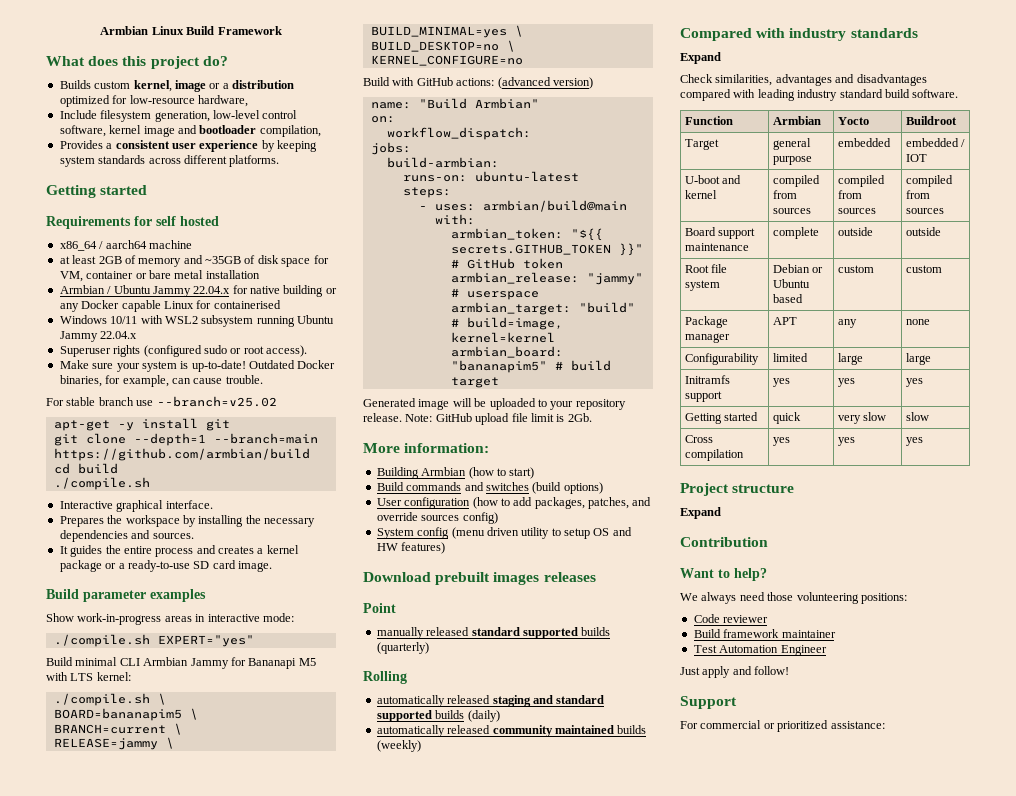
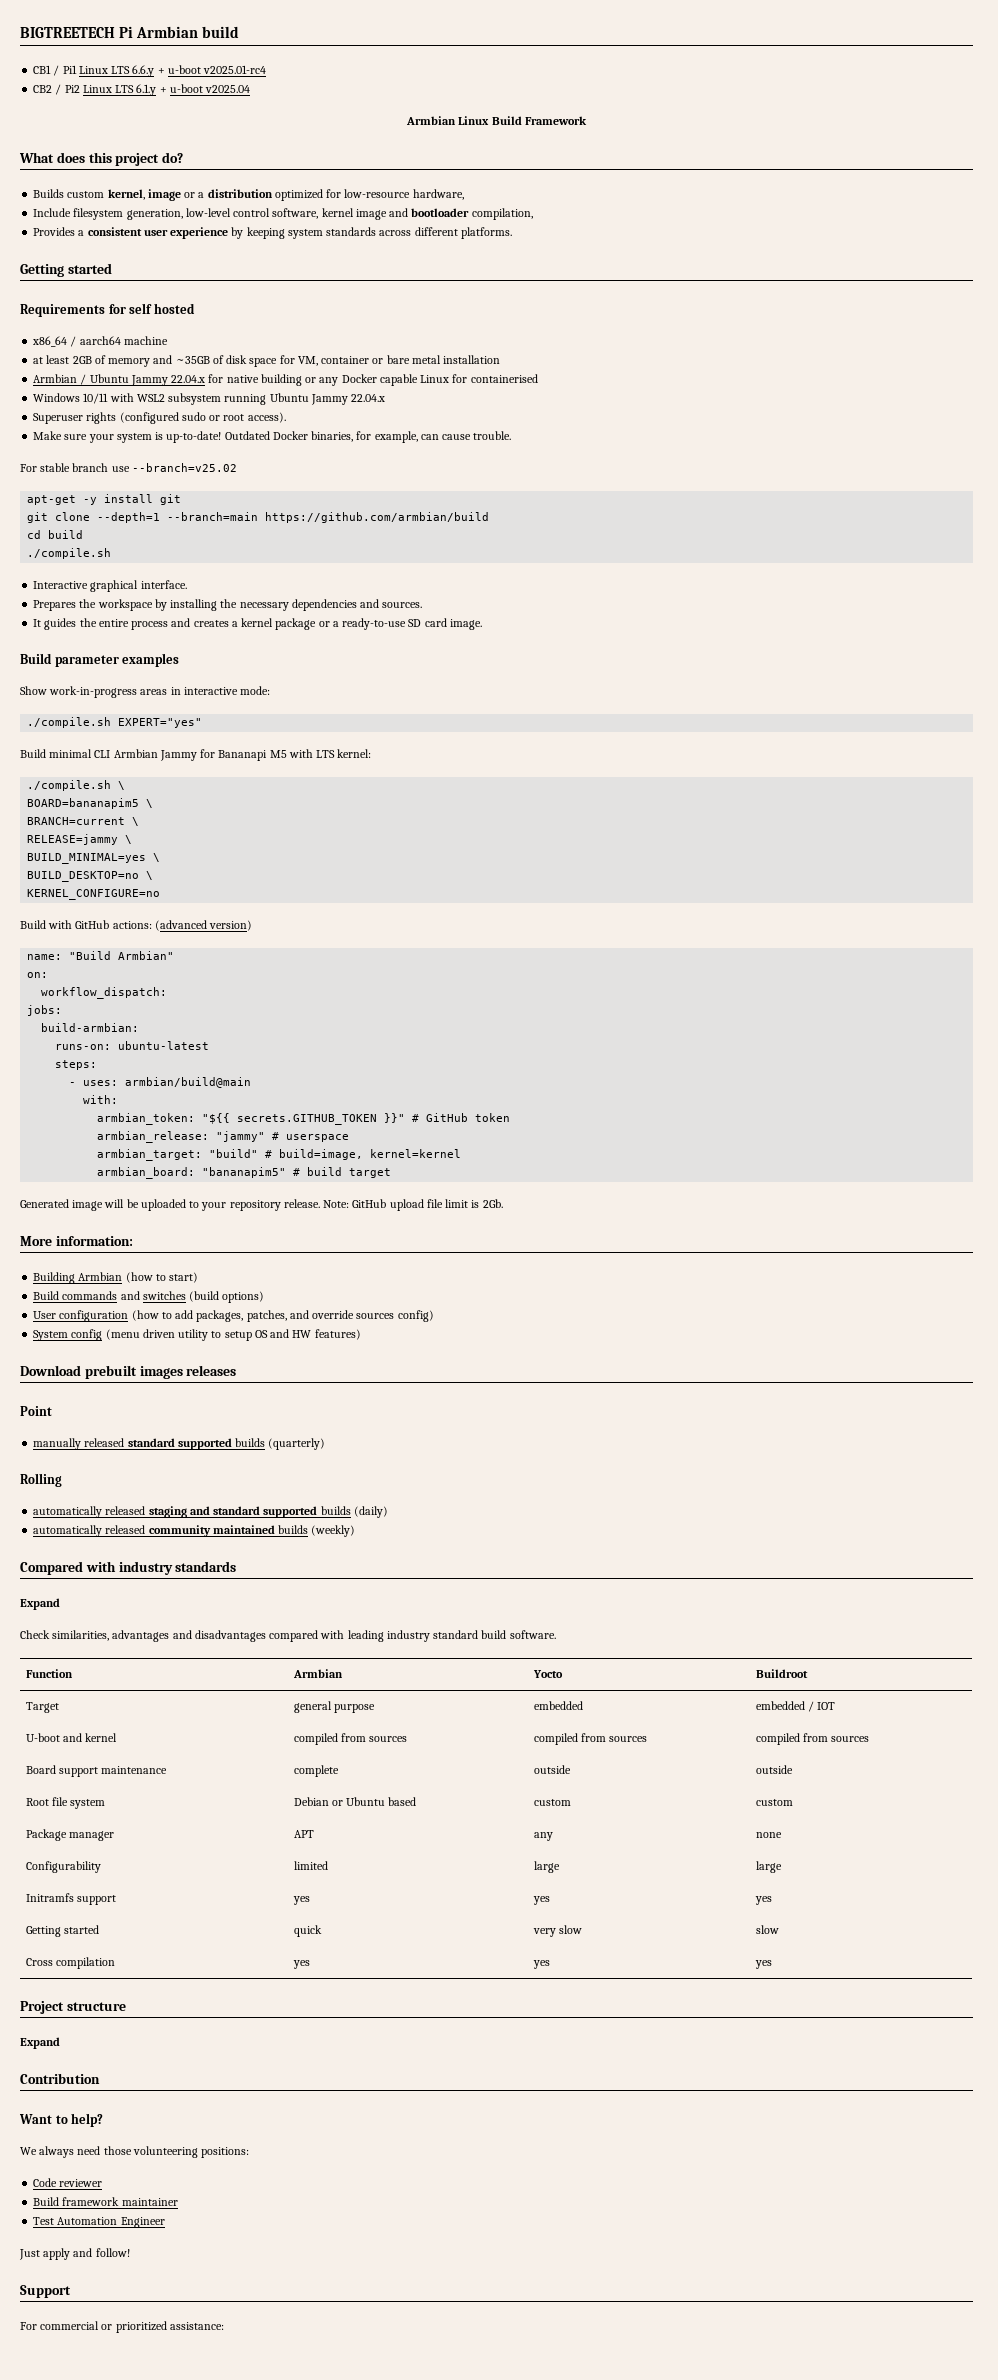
(100, 30) none -> [20,26,240,38] [33,65,267,77] [33,84,251,96] BIGTREETECH Pi Armbian build // CB1 / Pi1 Linux LTS 6.6.y + u-boot v2025.01-rc4 // CB2 / Pi2 Linux LTS 6.1.y + u-boot v2025.04 //

